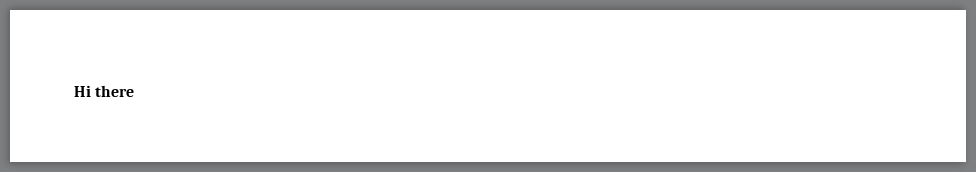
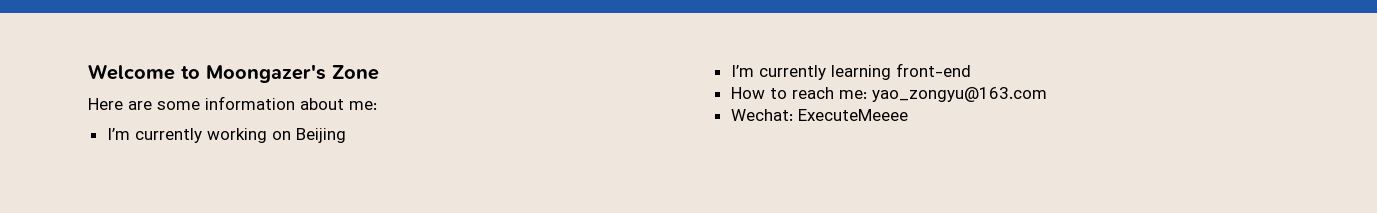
[74,85,135,97] Hi there -> [88,64,379,83] [88,96,377,110] [106,128,346,143] [730,63,971,80] [730,87,1047,102] [730,109,908,121] Welcome to Moongazer's Zone // Here are some information about me: // I’m currently working on Beijing // I’m currently learning front-end // How to reach me: yao_zongyu@163.com // Wechat: ExecuteMeeee

